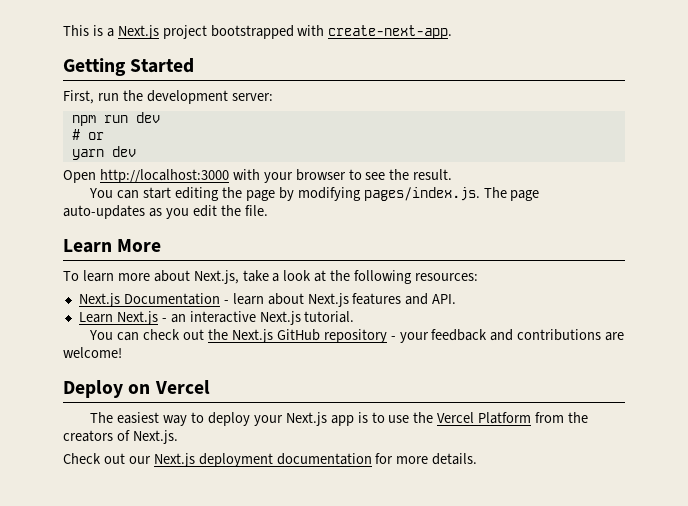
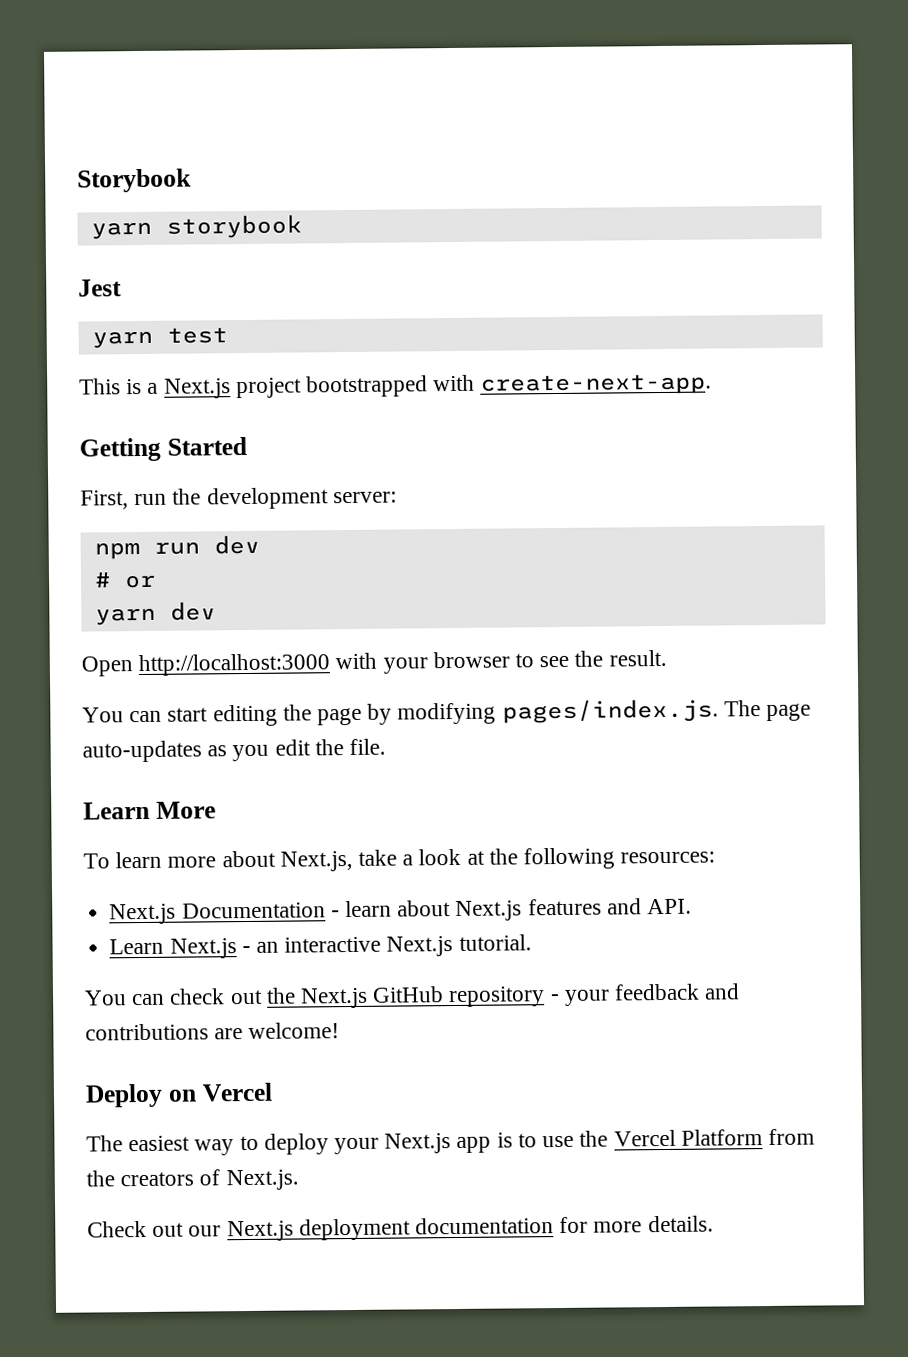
(63, 30) none -> [77,168,192,193] [90,214,302,240] [78,279,122,297] [91,327,228,349] Storybook // yarn storybook // Jest // yarn test //

